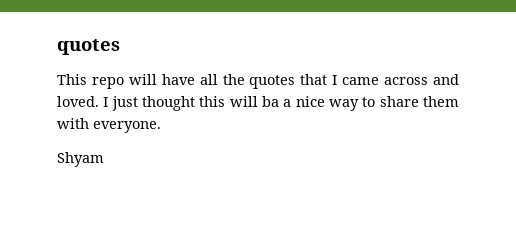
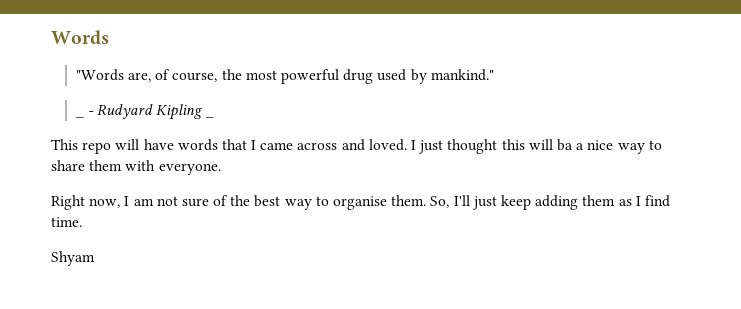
[57,39,120,55] quotes -> [51,30,109,45] [75,69,494,84] [75,115,84,118] [88,104,214,120] Words // "Words are, of course, the most powerful drug used by mankind." // _ - Rudyard Kipling _
[199,74,296,89] all the quotes -> [177,139,218,151] words
(161, 127) none -> [51,195,670,210] [51,217,82,227] // Right now, I am not sure of the best way to organise them. So, I'll just keep adding them as I find time.

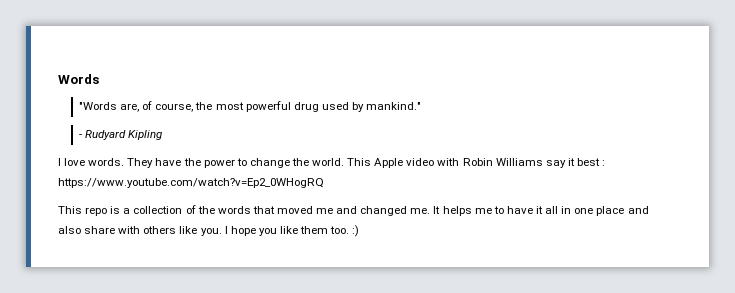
[75,115,84,118] _ -> (422, 106) none
[205,115,214,118] [51,139,662,154] [51,160,221,175] [51,195,670,210] [51,217,82,227] [51,251,95,266] _ // This repo will have words that I came across and loved. I just thought this will ba a nice way to share them with everyone. // Right now, I am not sure of the best way to organise them. So, I'll just keep adding them as I find time. // Shyam -> [58,158,606,168] [58,178,324,188] [58,205,649,216] [58,225,360,237] // I love words. They have the power to change the world. This Apple video with Robin Williams say it best : https://www.youtube.com/watch?v=Ep2_0WHogRQ // This repo is a collection of the words that moved me and changed me. It helps me to have it all in one place and also share with others like you. I hope you like them too. :)

